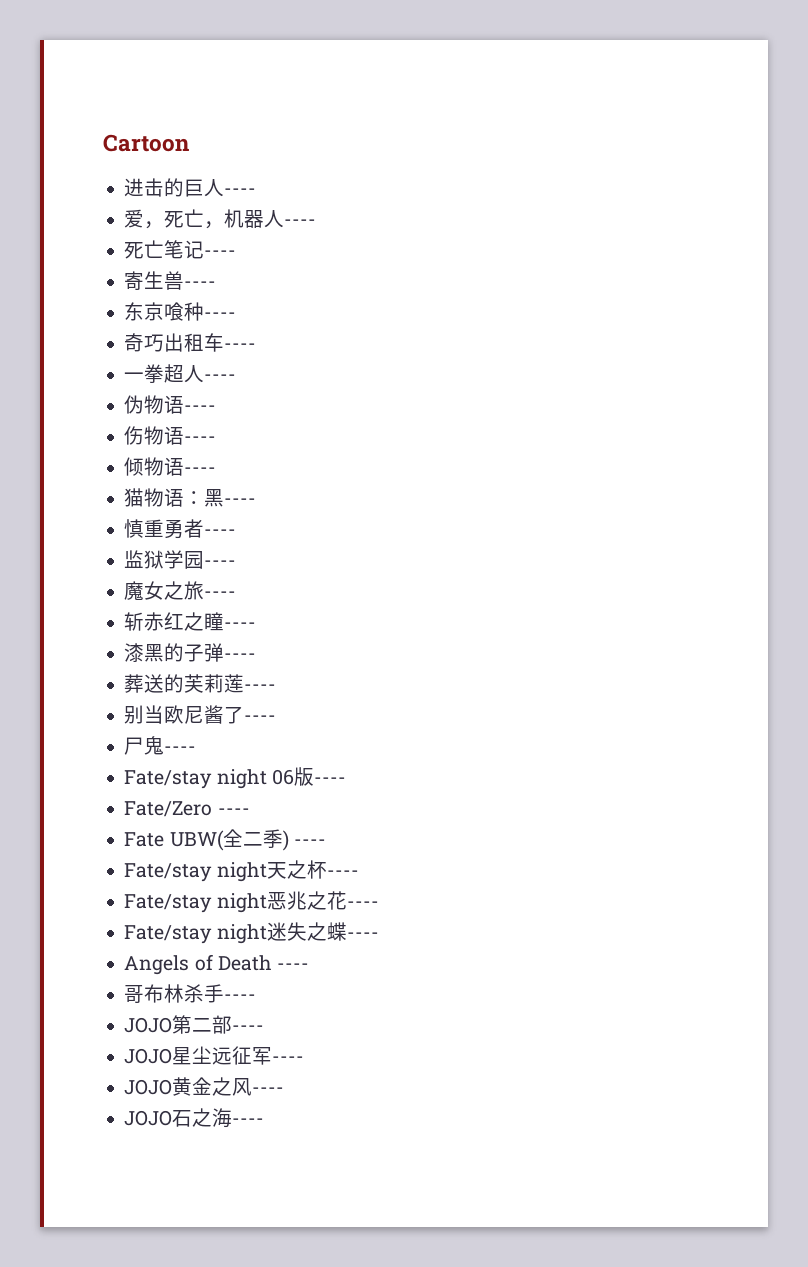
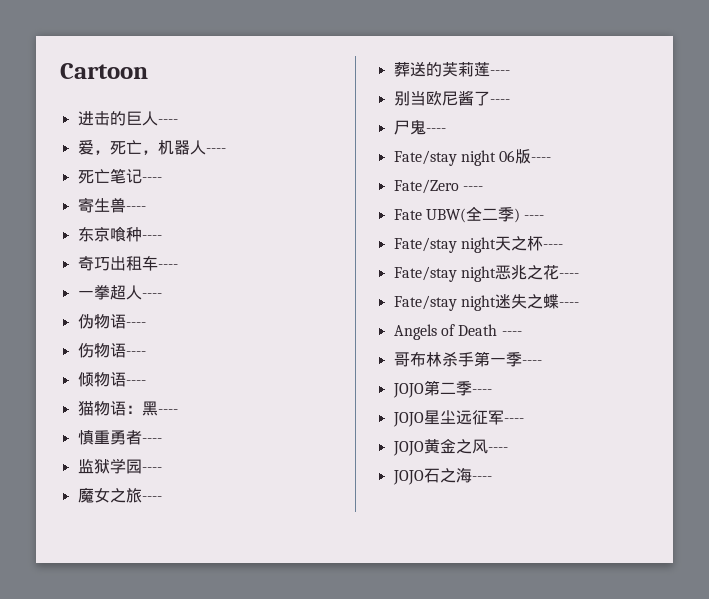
[124,612,257,631] [124,643,257,662] // 斩赤红之瞳---- // 漆黑的子弹---- -> (162, 498) none
(225, 993) none -> [473,351,522,367] 第一季
[212,1015,233,1034] 部 -> [455,381,472,396] 季

